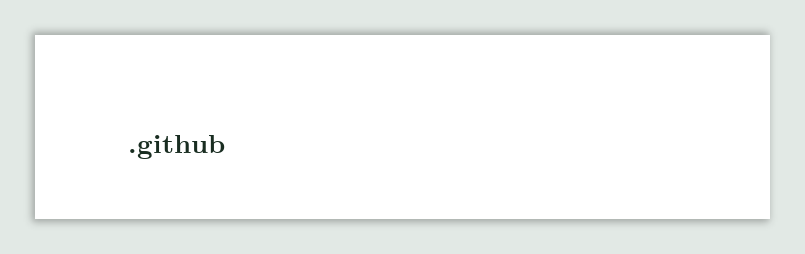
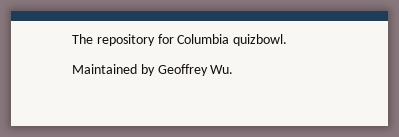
[128,135,225,159] .github -> [72,34,288,46] [72,64,234,76] The repository for Columbia quizbowl. // Maintained by Geoffrey Wu.

